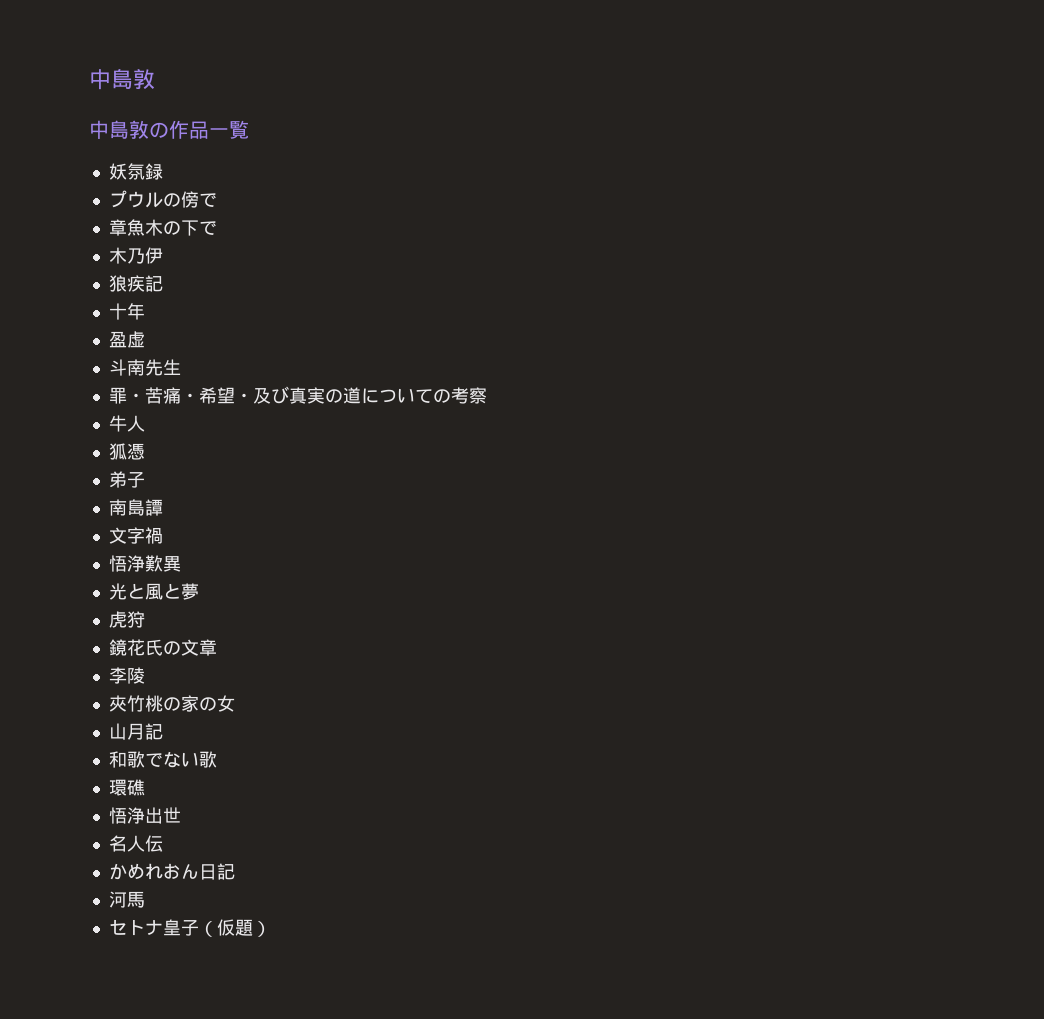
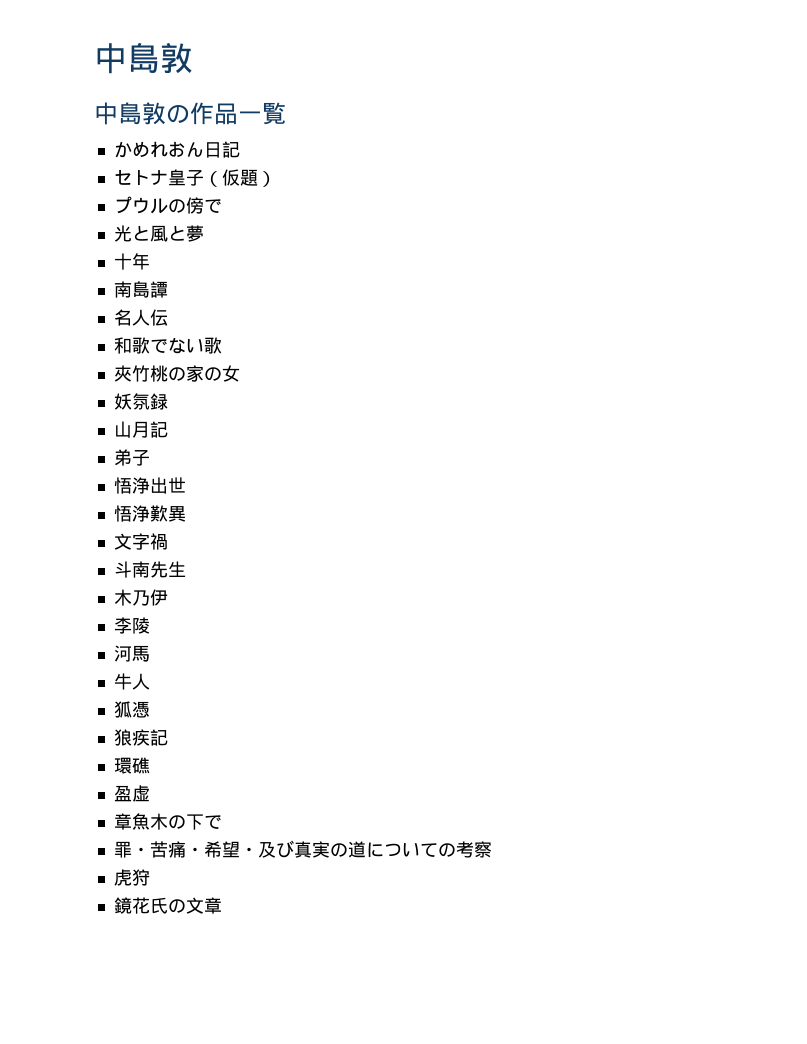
[108,163,163,180] [108,190,217,208] [108,219,217,236] [108,247,163,264] [108,275,163,292] [108,303,145,320] [108,331,145,348] [108,359,181,376] 妖氛録 // プウルの傍で // 章魚木の下で // 木乃伊 // 狼疾記 // 十年 // 盈虚 // 斗南先生 -> [113,141,240,158] [113,169,276,187] [113,196,222,214] [113,225,204,242] [113,253,150,270] [113,281,168,298] [113,309,168,326] [113,337,222,354] [113,365,240,382] [113,393,168,410] [113,421,168,438] [113,449,150,466] [113,477,186,494] [113,505,186,522] [113,533,168,550] [113,561,186,578] [113,589,168,606] [113,617,150,634] [113,645,150,662] [113,673,150,690] [113,701,150,718] [113,729,168,746] [113,757,150,774] [113,785,150,802] [113,813,222,830] かめれおん日記 // セトナ皇子（仮題） // プウルの傍で // 光と風と夢 // 十年 // 南島譚 // 名人伝 // 和歌でない歌 // 夾竹桃の家の女 // 妖氛録 // 山月記 // 弟子 // 悟浄出世 // 悟浄歎異 // 文字禍 // 斗南先生 // 木乃伊 // 李陵 // 河馬 // 牛人 // 狐憑 // 狼疾記 // 環礁 // 盈虚 // 章魚木の下で
[108,415,145,432] [108,443,145,460] [108,471,145,488] [108,499,163,516] [108,527,163,544] [108,555,181,572] [108,583,199,600] [108,611,145,628] [108,639,217,656] [108,667,145,684] [108,695,235,712] [108,723,163,740] [108,751,217,768] [108,779,145,796] [108,807,181,824] [108,835,163,852] [108,863,235,880] [108,891,145,908] [108,919,271,937] 牛人 // 狐憑 // 弟子 // 南島譚 // 文字禍 // 悟浄歎異 // 光と風と夢 // 虎狩 // 鏡花氏の文章 // 李陵 // 夾竹桃の家の女 // 山月記 // 和歌でない歌 // 環礁 // 悟浄出世 // 名人伝 // かめれおん日記 // 河馬 // セトナ皇子（仮題） -> [113,869,150,886] [113,897,222,914] 虎狩 // 鏡花氏の文章

